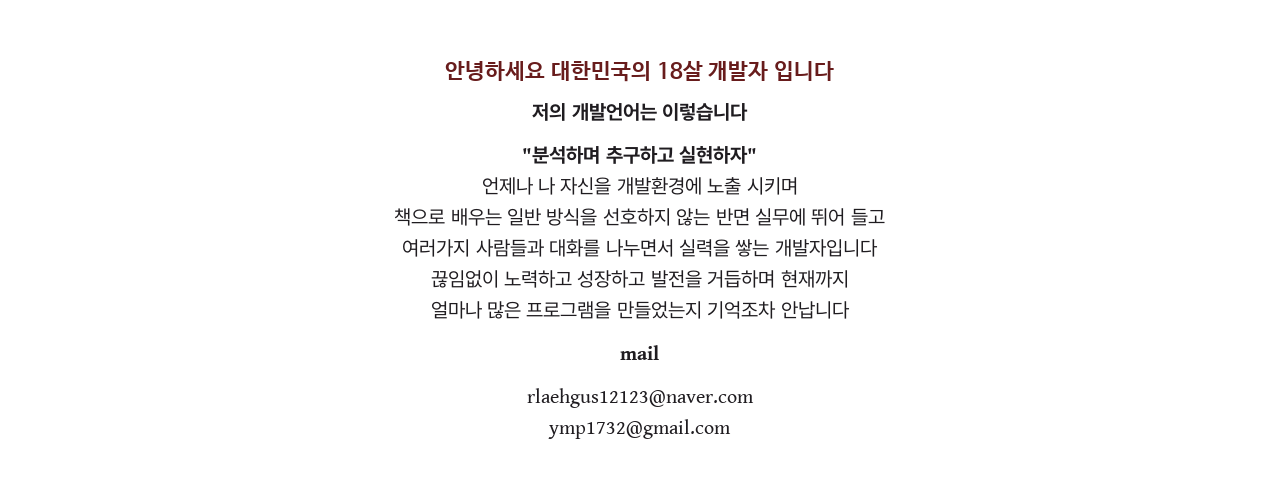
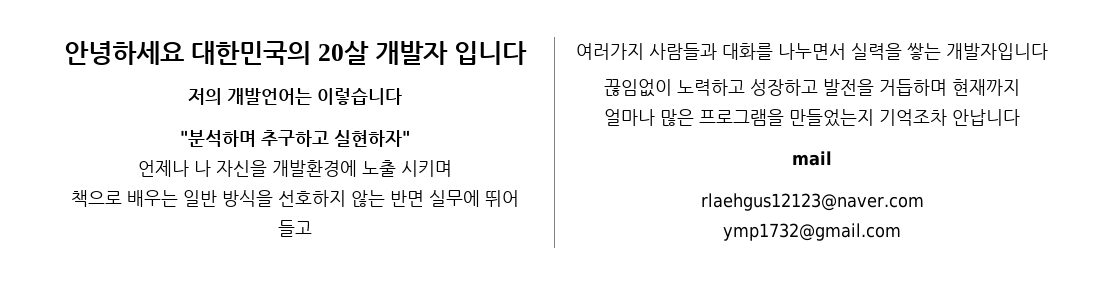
[656,61,703,81] 18살 -> [318,41,369,65] 20살

